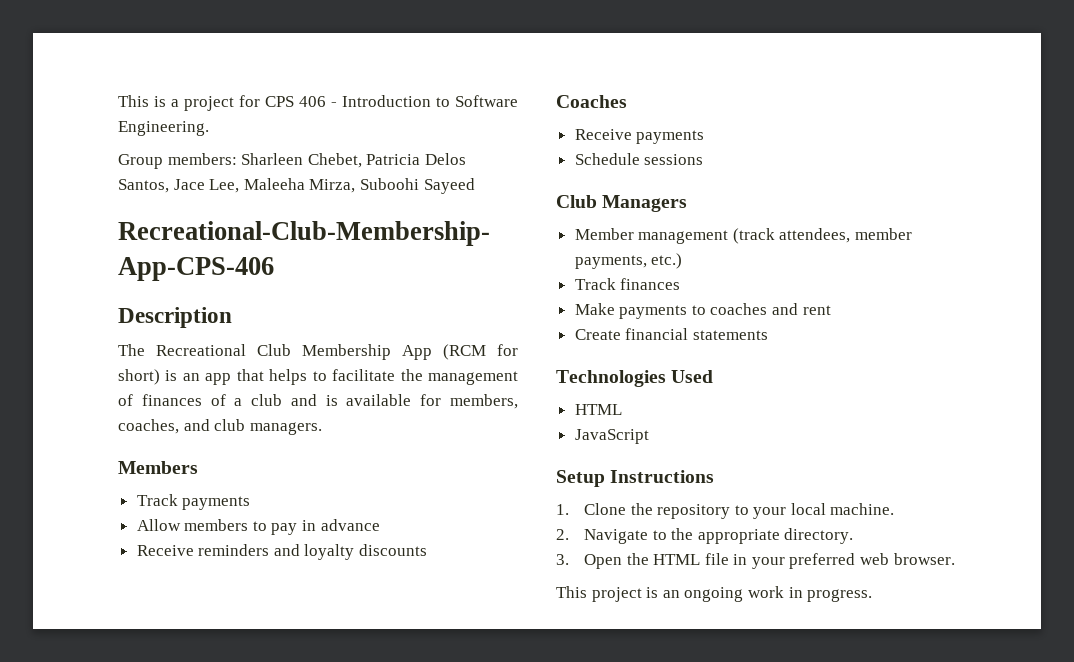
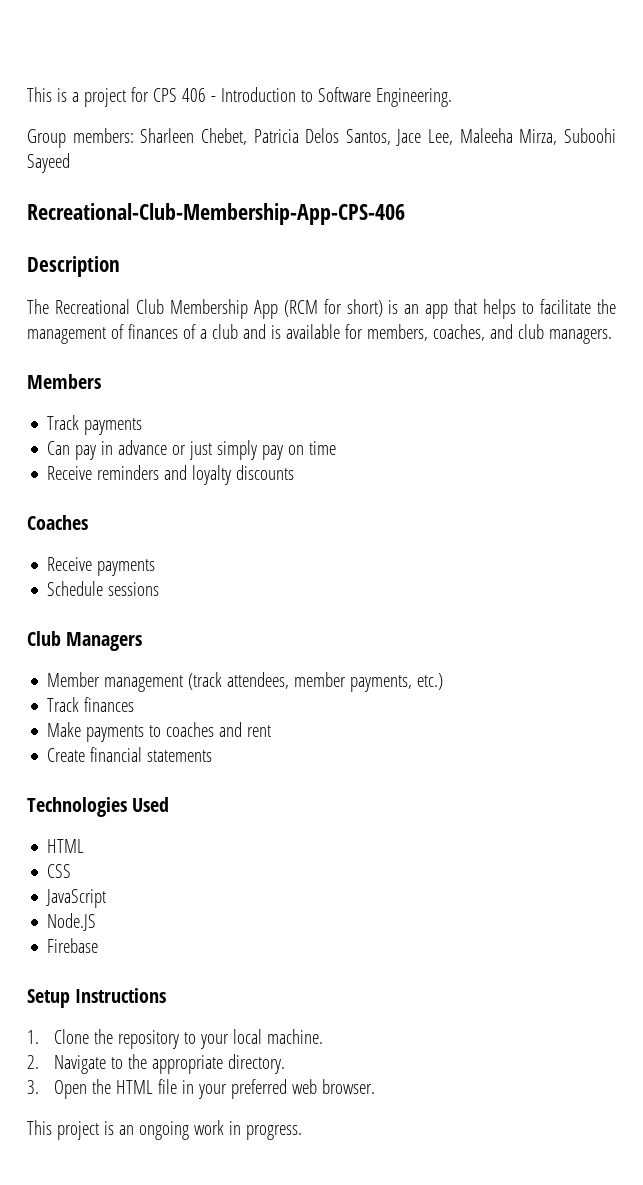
[136,519,267,531] Allow members to -> [47,441,71,455] Can
(380, 525) none -> [172,440,337,460] or just simply pay on time
(622, 409) none -> [47,864,72,878] // CSS
(649, 436) none -> [47,913,97,931] [47,938,99,953] // Node.JS // Firebase

